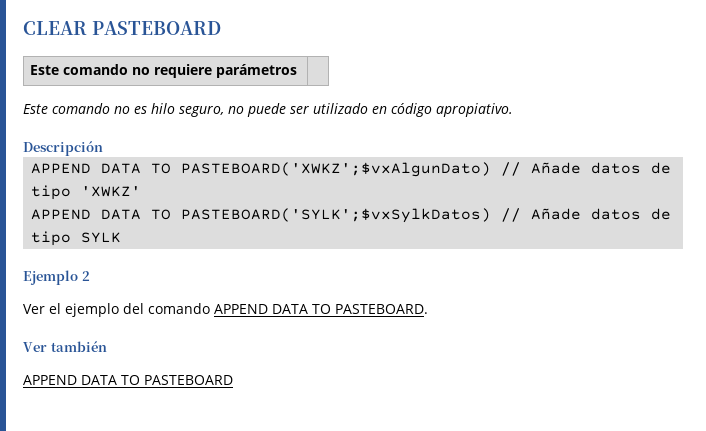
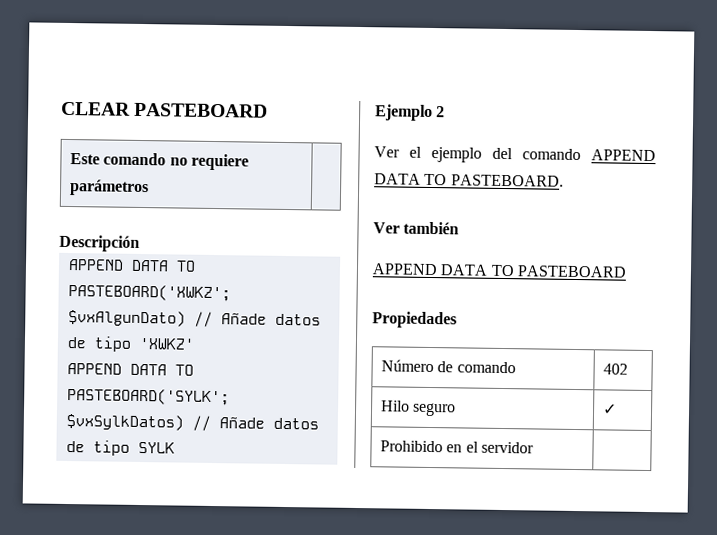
[23,103,513,117] // Este comando no es hilo seguro, no puede ser utilizado en código apropiativo. -> (150, 188) none
(233, 380) none -> [372,311,457,329] [381,359,516,374] [603,363,629,375] [381,400,457,417] [602,403,618,415] [380,440,535,454] // Propiedades // Número de comando | 402 // Hilo seguro | ✓ // Prohibido en el servidor |

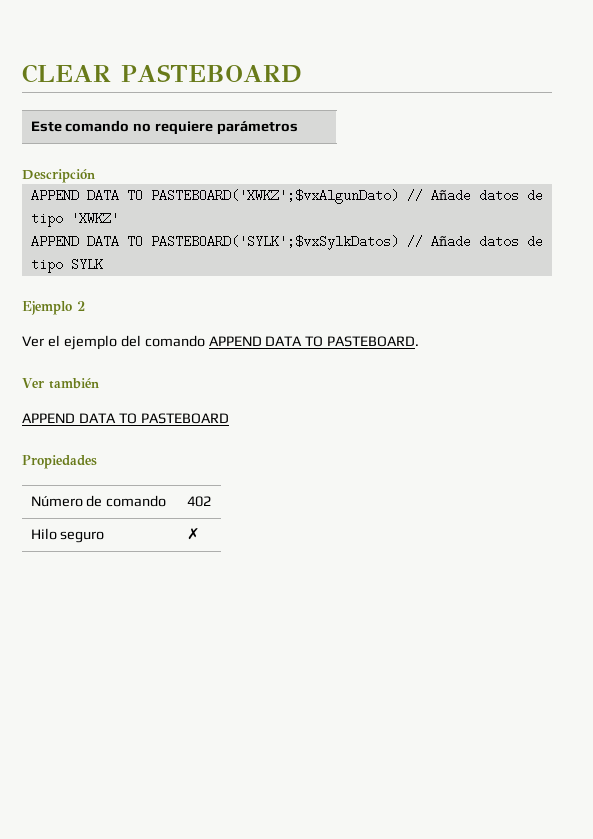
[602,403,618,415] [380,440,535,454] ✓ // Prohibido en el servidor | -> [186,528,200,540] ✗

